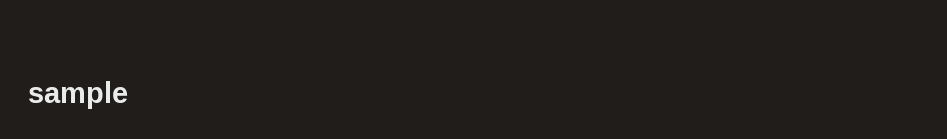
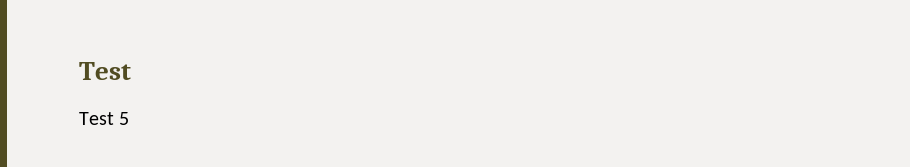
[28,81,128,109] sample -> [79,62,131,80] [79,112,130,125] Test // Test 5

